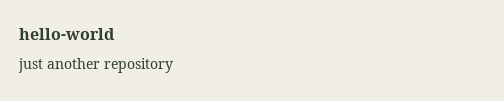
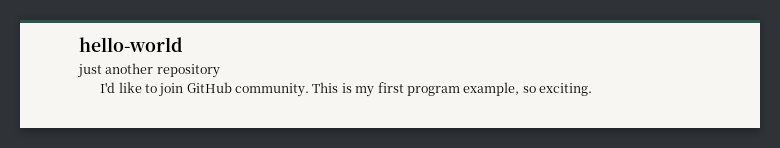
(173, 65) none -> [100,82,593,97] // I'd like to join GitHub community. This is my first program example, so exciting.

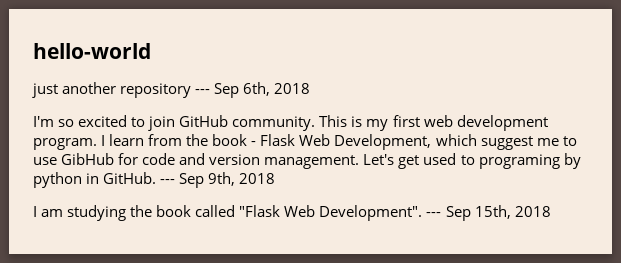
[100,82,142,93] // I'd like -> [195,82,311,98] [33,115,128,127] --- Sep 6th, 2018 // I'm so excited
[406,82,593,96] program example, so exciting. -> [423,115,548,131] [33,134,577,150] [33,153,581,169] [33,172,276,188] [33,205,551,221] web development program. I learn from the book - Flask Web Development, which suggest me to use GibHub for code and version management. Let's get used to programing by python in GitHub. --- Sep 9th, 2018 // I am studying the book called "Flask Web Development". --- Sep 15th, 2018

